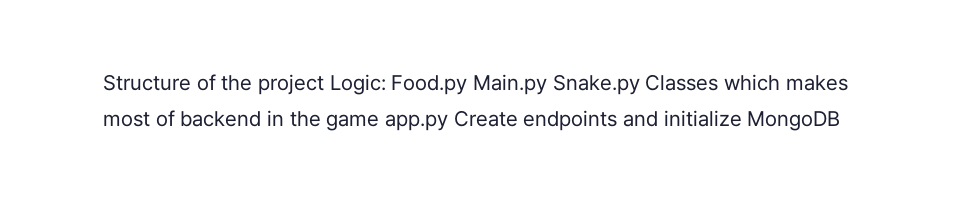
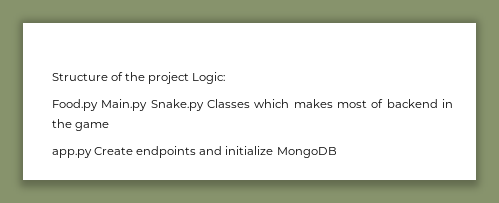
(386, 84) none -> (226, 78) //
(380, 122) none -> (110, 126) //

